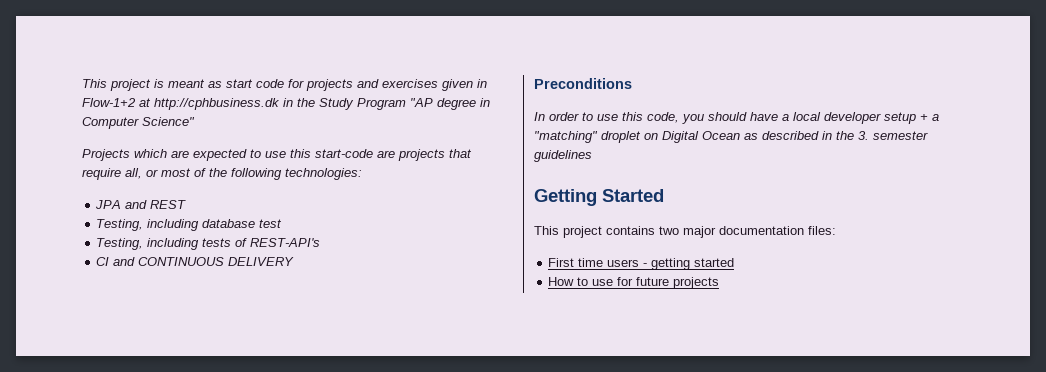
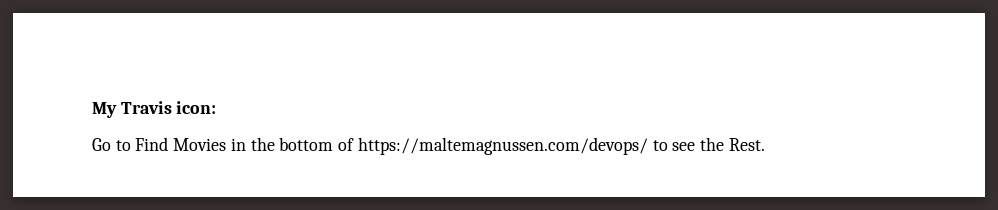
[82,79,487,91] [82,98,490,110] [82,117,195,129] [82,149,472,161] [82,168,362,180] [95,200,187,209] [96,219,283,231] [96,238,321,250] [96,257,295,266] [534,78,632,89] [534,112,939,124] [534,131,928,143] [534,150,592,162] [534,189,664,206] [534,226,836,238] [548,258,735,270] [548,277,720,289] This project is meant as start code for projects and exercises given in Flow-1+2 at http://cphbusiness.dk in the Study Program "AP degree in Computer Science" // Projects which are expected to use this start-code are projects that require all, or most of the following technologies: // JPA and REST // Testing, including database test // Testing, including tests of REST-API's // CI and CONTINUOUS DELIVERY // Preconditions // In order to use this code, you should have a local developer setup + a "matching" droplet on Digital Ocean as described in the 3. semester guidelines // Getting Started // This project contains two major documentation files: // First time users - getting started // How to use for future projects -> [92,101,217,118] [92,137,765,155] My Travis icon: // Go to Find Movies in the bottom of https://maltemagnussen.com/devops/ to see the Rest.

